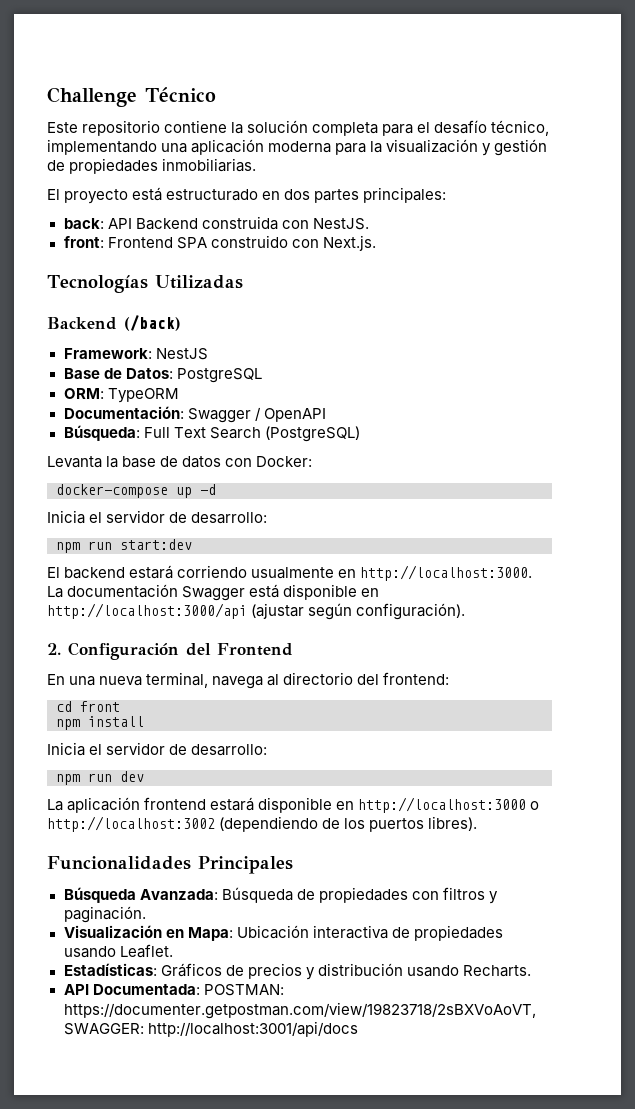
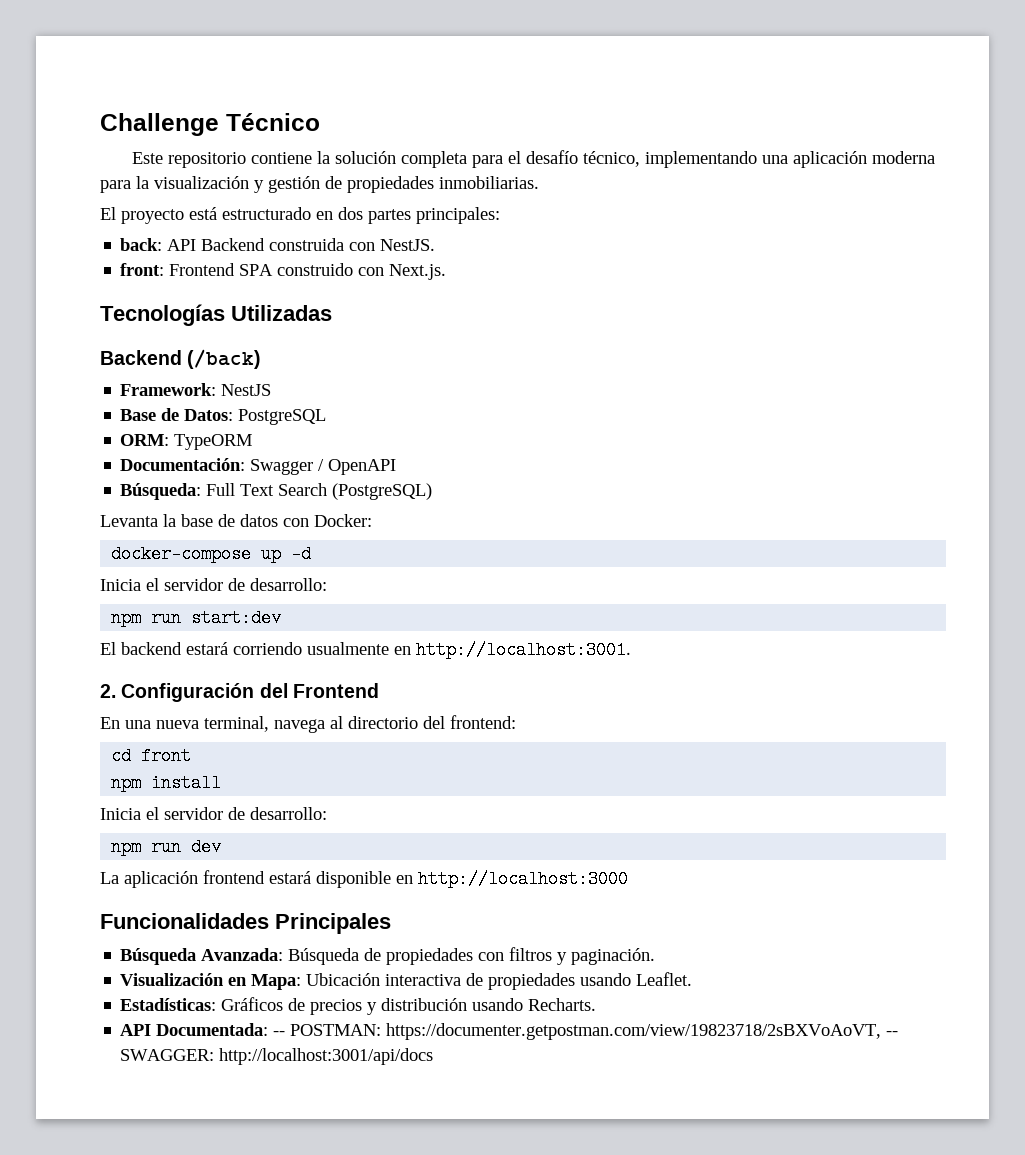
[360,565,533,581] [47,584,380,601] [47,603,466,620] http://localhost:3000. La documentación Swagger está disponible en http://localhost:3000/api (ajustar según configuración). -> [416,641,631,659] http://localhost:3001.
[530,801,540,810] [47,816,478,832] o http://localhost:3002 (dependiendo de los puertos libres). -> (628, 879) none
(200, 989) none -> [273,1031,286,1036] --
(536, 1010) none -> [886,1031,899,1036] --

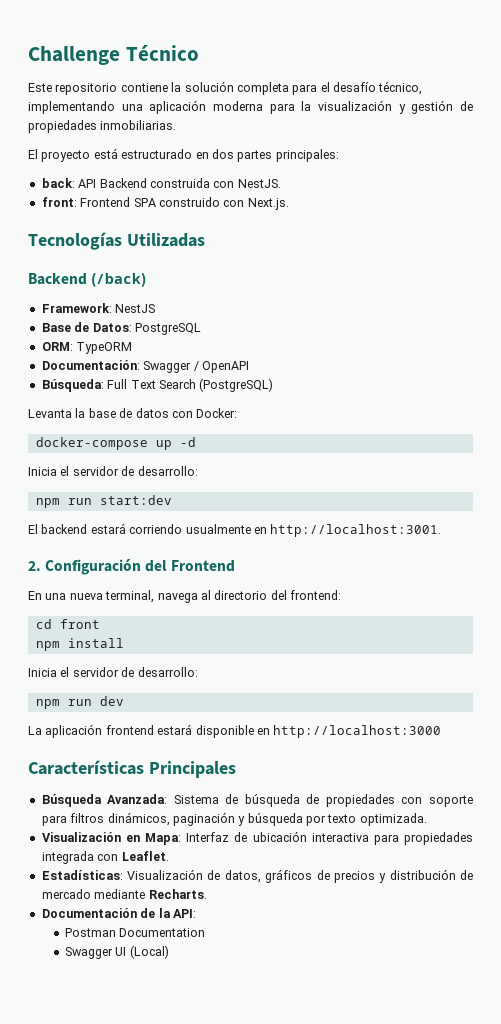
[100,913,269,929] Funcionalidades -> [28,760,144,775] Características
[288,947,656,965] [120,972,693,990] [120,997,597,1015] [120,1023,899,1040] [120,1048,434,1065] Búsqueda de propiedades con filtros y paginación. // Visualización en Mapa: Ubicación interactiva de propiedades usando Leaflet. // Estadísticas: Gráficos de precios y distribución usando Recharts. // API Documentada: -- POSTMAN: https://documenter.getpostman.com/view/19823718/2sBXVoAoVT, -- SWAGGER: http://localhost:3001/api/docs -> [173,794,473,807] [41,812,427,826] [41,831,473,845] [41,851,169,864] [41,869,473,883] [41,889,207,899] [41,908,196,918] [64,928,206,937] [64,945,169,959] Sistema de búsqueda de propiedades con soporte para filtros dinámicos, paginación y búsqueda por texto optimizada. // Visualización en Mapa: Interfaz de ubicación interactiva para propiedades integrada con Leaflet. // Estadísticas: Visualización de datos, gráficos de precios y distribución de mercado mediante Recharts. // Documentación de la API: // Postman Documentation // Swagger UI (Local)

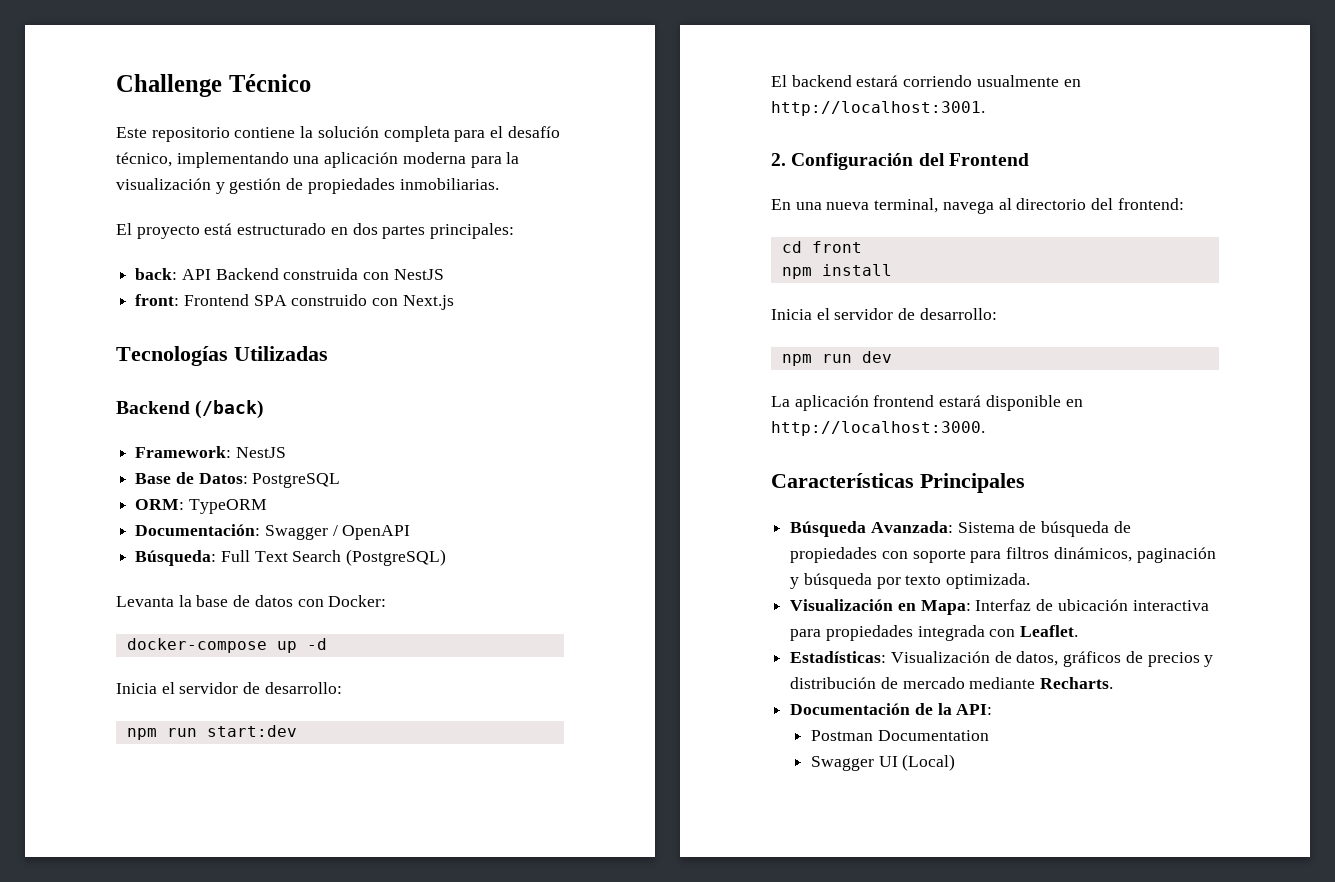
[237,179,281,188] NestJS. -> [393,269,444,280] NestJS
[247,198,289,210] Next.js. -> [402,295,454,310] Next.js
[273,725,442,738] http://localhost:3000 -> [771,421,985,436] http://localhost:3000.

